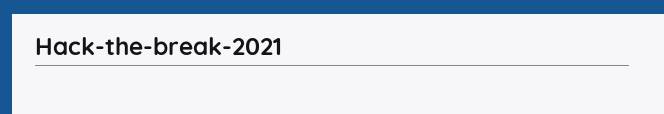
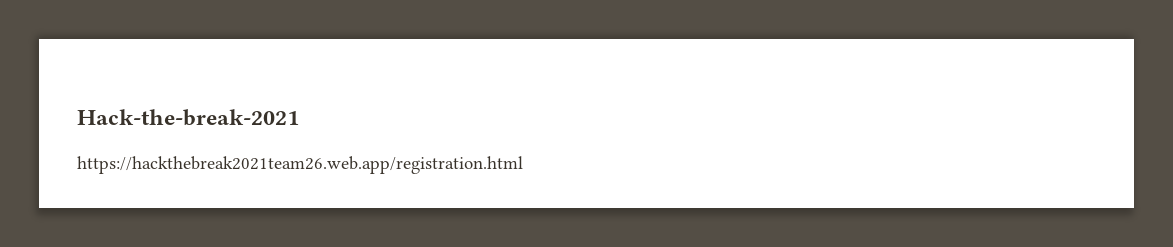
(282, 46) none -> [77,156,523,174] // https://hackthebreak2021team26.web.app/registration.html

